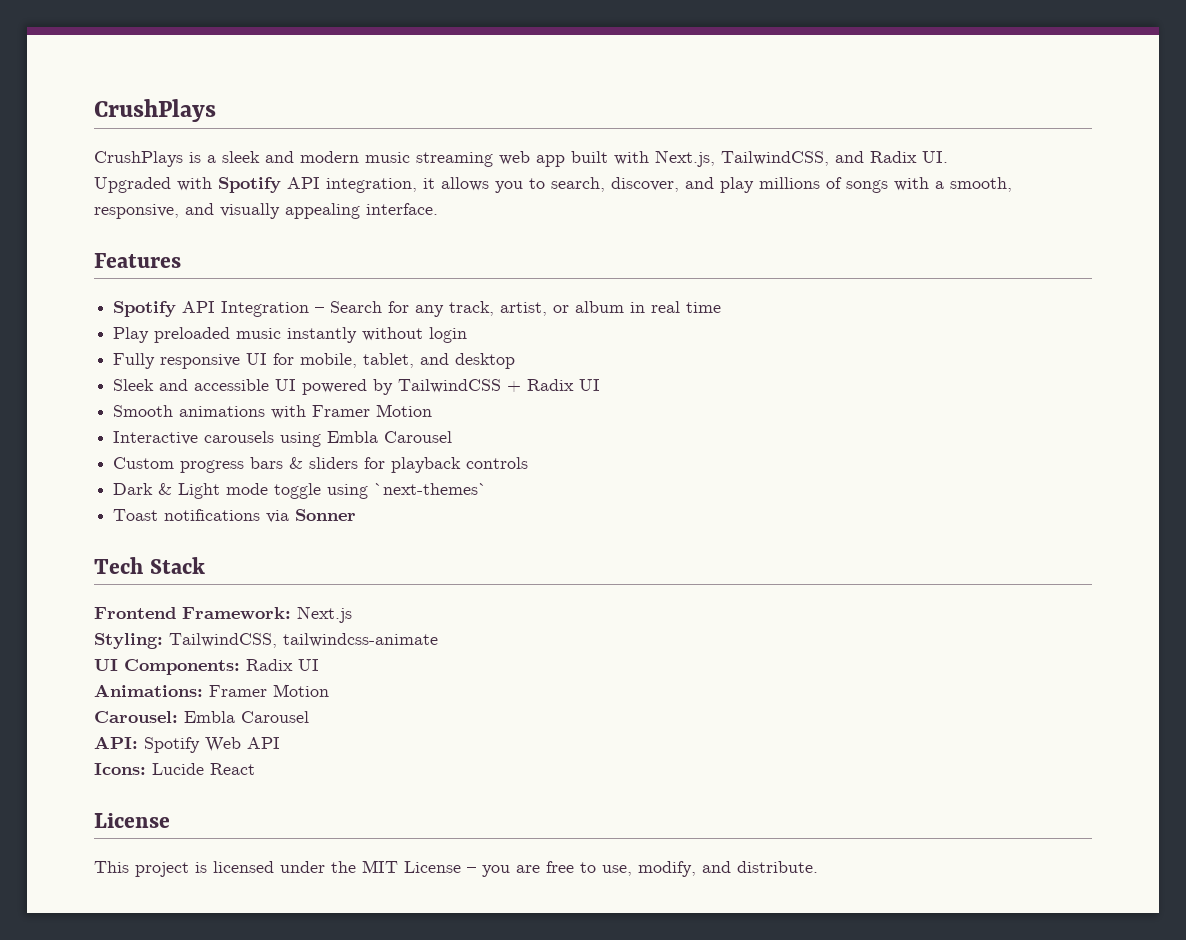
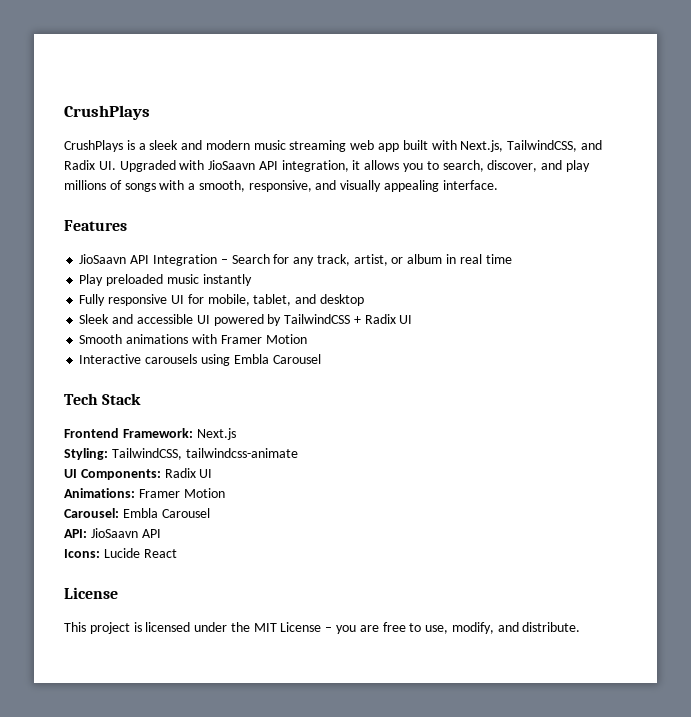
(948, 157) // -> (116, 165) none
[218,177,281,193] Spotify -> [208,160,256,170] JioSaavn
[113,301,177,317] Spotify -> [79,254,127,264] JioSaavn
[362,327,468,343] without login -> (252, 280) none
[113,457,529,473] [113,483,488,499] [113,509,357,523] // Custom progress bars & sliders for playback controls // Dark & Light mode toggle using `next-themes` // Toast notifications via Sonner -> (321, 359) none
[144,737,241,753] Spotify Web -> [90,528,138,538] JioSaavn

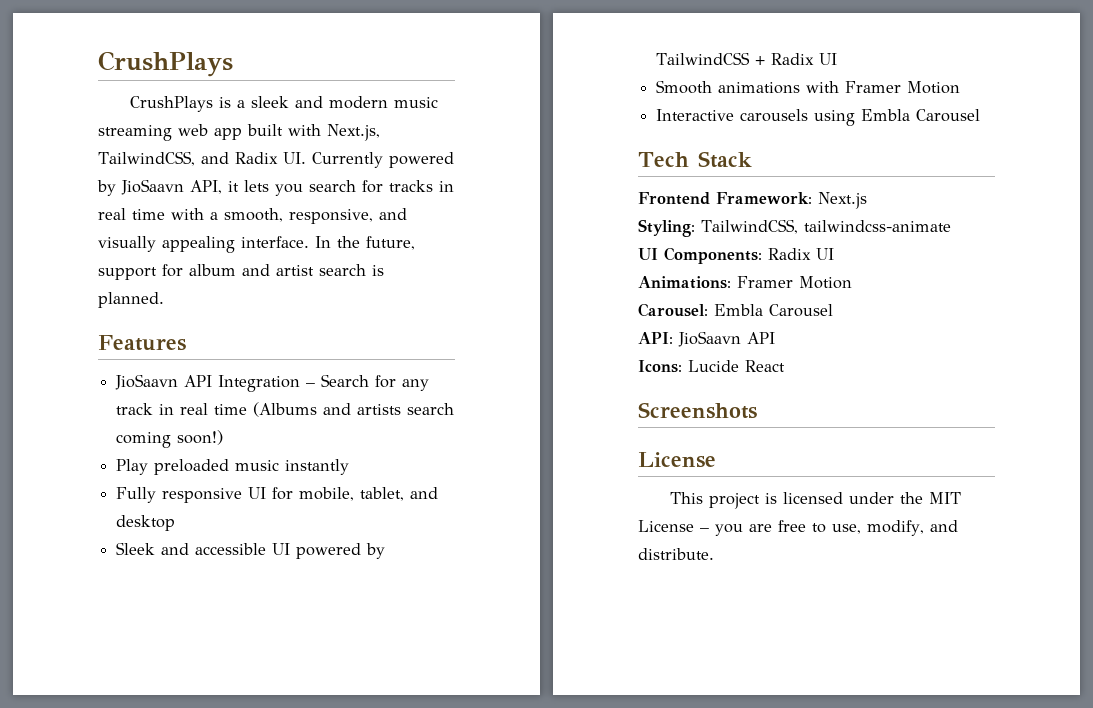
[119,160,590,172] [64,180,156,192] Upgraded with JioSaavn API integration, it allows you to search, discover, and play millions of songs -> [311,152,454,168] [97,179,454,196] [98,208,165,220] Currently powered by JioSaavn API, it lets you search for tracks in real time
(498, 185) none -> [315,236,415,250] [98,264,384,280] [98,292,164,308] In the future, support for album and artist search is planned.
[316,254,512,266] track, artist, or album in real time -> [116,402,455,417] [116,430,224,448] track in real time (Albums and artists search coming soon!)
(177, 553) none -> [638,402,757,419] // Screenshots

